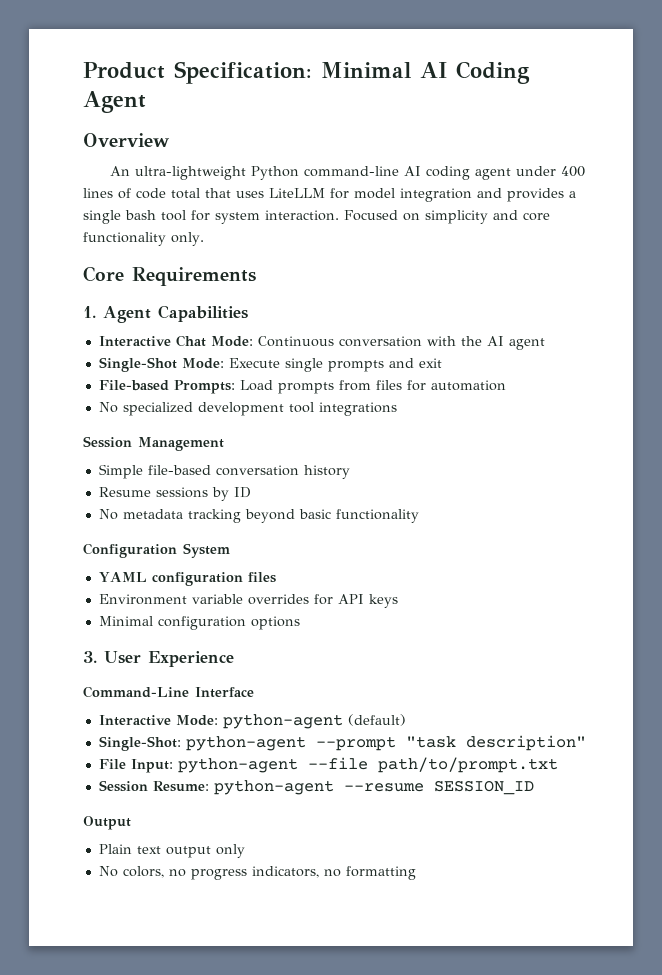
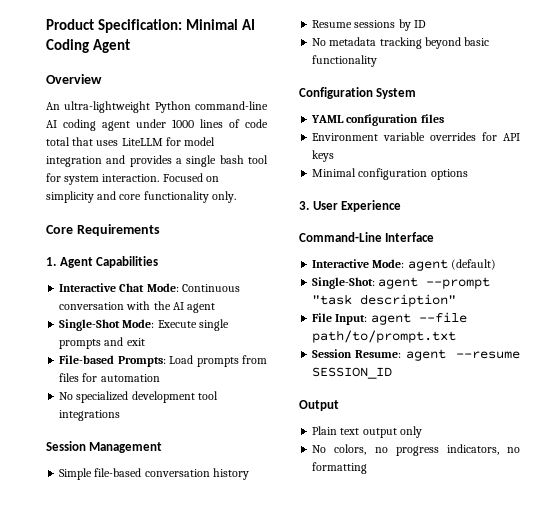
[560,166,585,177] 400 -> [172,119,194,128] 1000
[222,714,343,729] python-agent -> [407,259,448,271] agent
[185,736,306,751] python-agent -> [378,277,419,289] agent
[177,758,298,773] python-agent -> [370,313,411,325] agent
[213,780,334,795] python-agent -> [405,349,446,361] agent

